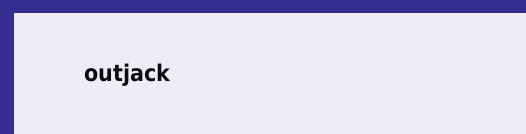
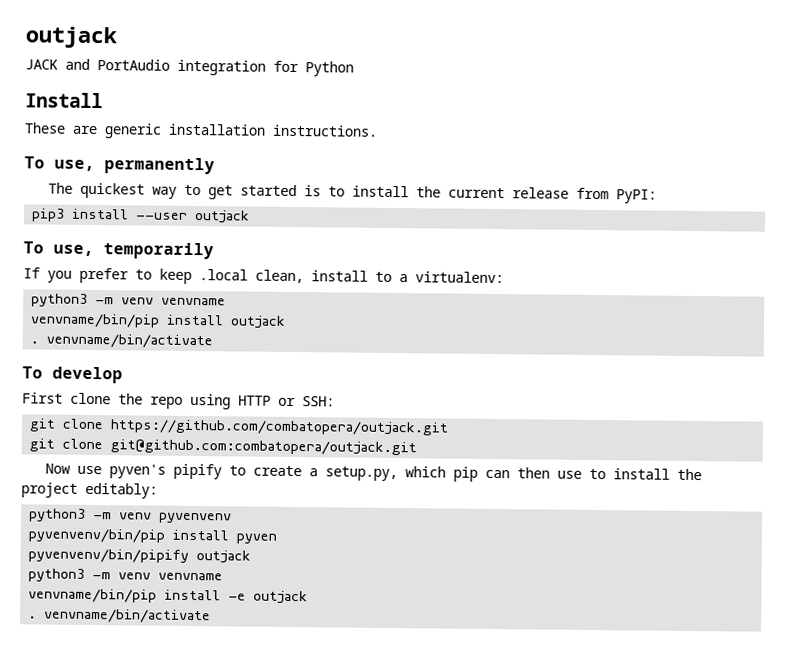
[84,63,171,86] outjack -> [25,26,117,49] [25,58,354,77] [25,92,103,109] [24,122,377,139] [24,156,215,175] [47,182,657,204] [32,208,251,224] [23,241,214,260] [23,267,504,284] [31,293,227,307] [30,313,287,329] [30,333,214,349] [22,366,123,384] [22,392,335,410] [29,418,450,436] [29,438,418,456] [44,463,702,482] [21,482,158,499] [29,508,233,524] [28,528,278,544] [28,548,252,564] [28,568,224,582] [28,588,309,605] [28,608,212,624] outjack // JACK and PortAudio integration for Python // Install // These are generic installation instructions. // To use, permanently // The quickest way to get started is to install the current release from PyPI: // pip3 install --user outjack // To use, temporarily // If you prefer to keep .local clean, install to a virtualenv: // python3 -m venv venvname // venvname/bin/pip install outjack // . venvname/bin/activate // To develop // First clone the repo using HTTP or SSH: // git clone https://github.com/combatopera/outjack.git // git clone git@github.com:combatopera/outjack.git // Now use pyven's pipify to create a setup.py, which pip can then use to install the project editably: // python3 -m venv pyvenvenv // pyvenvenv/bin/pip install pyven // pyvenvenv/bin/pipify outjack // python3 -m venv venvname // venvname/bin/pip install -e outjack // . venvname/bin/activate

